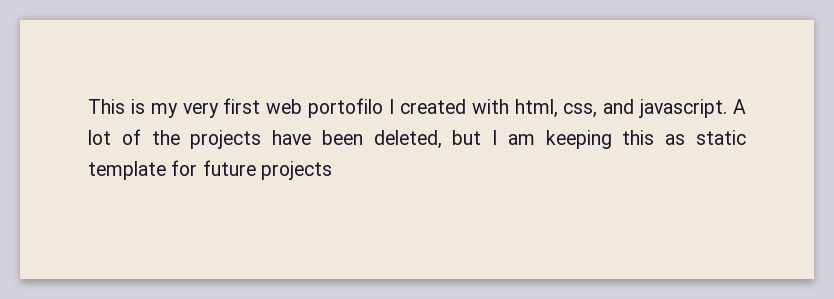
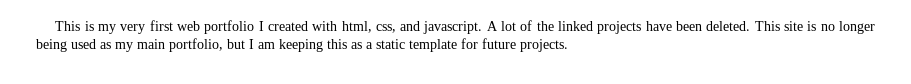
[308,98,384,118] portofilo -> [204,20,255,34] portfolio
(180, 137) none -> [558,21,594,31] linked
[373,130,442,149] deleted, -> [706,21,875,34] [36,38,223,52] deleted. This site is no longer being used as my main portfolio,
(686, 139) none -> [366,42,373,49] a
[260,161,332,180] projects -> [520,39,568,52] projects.

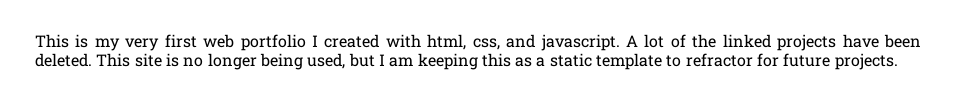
[71,38,223,52] used as my main portfolio, -> [307,53,346,69] used,
(457, 45) none -> [666,53,753,67] to refractor

